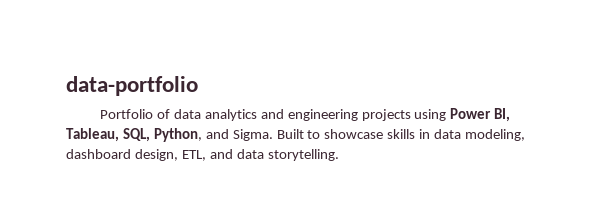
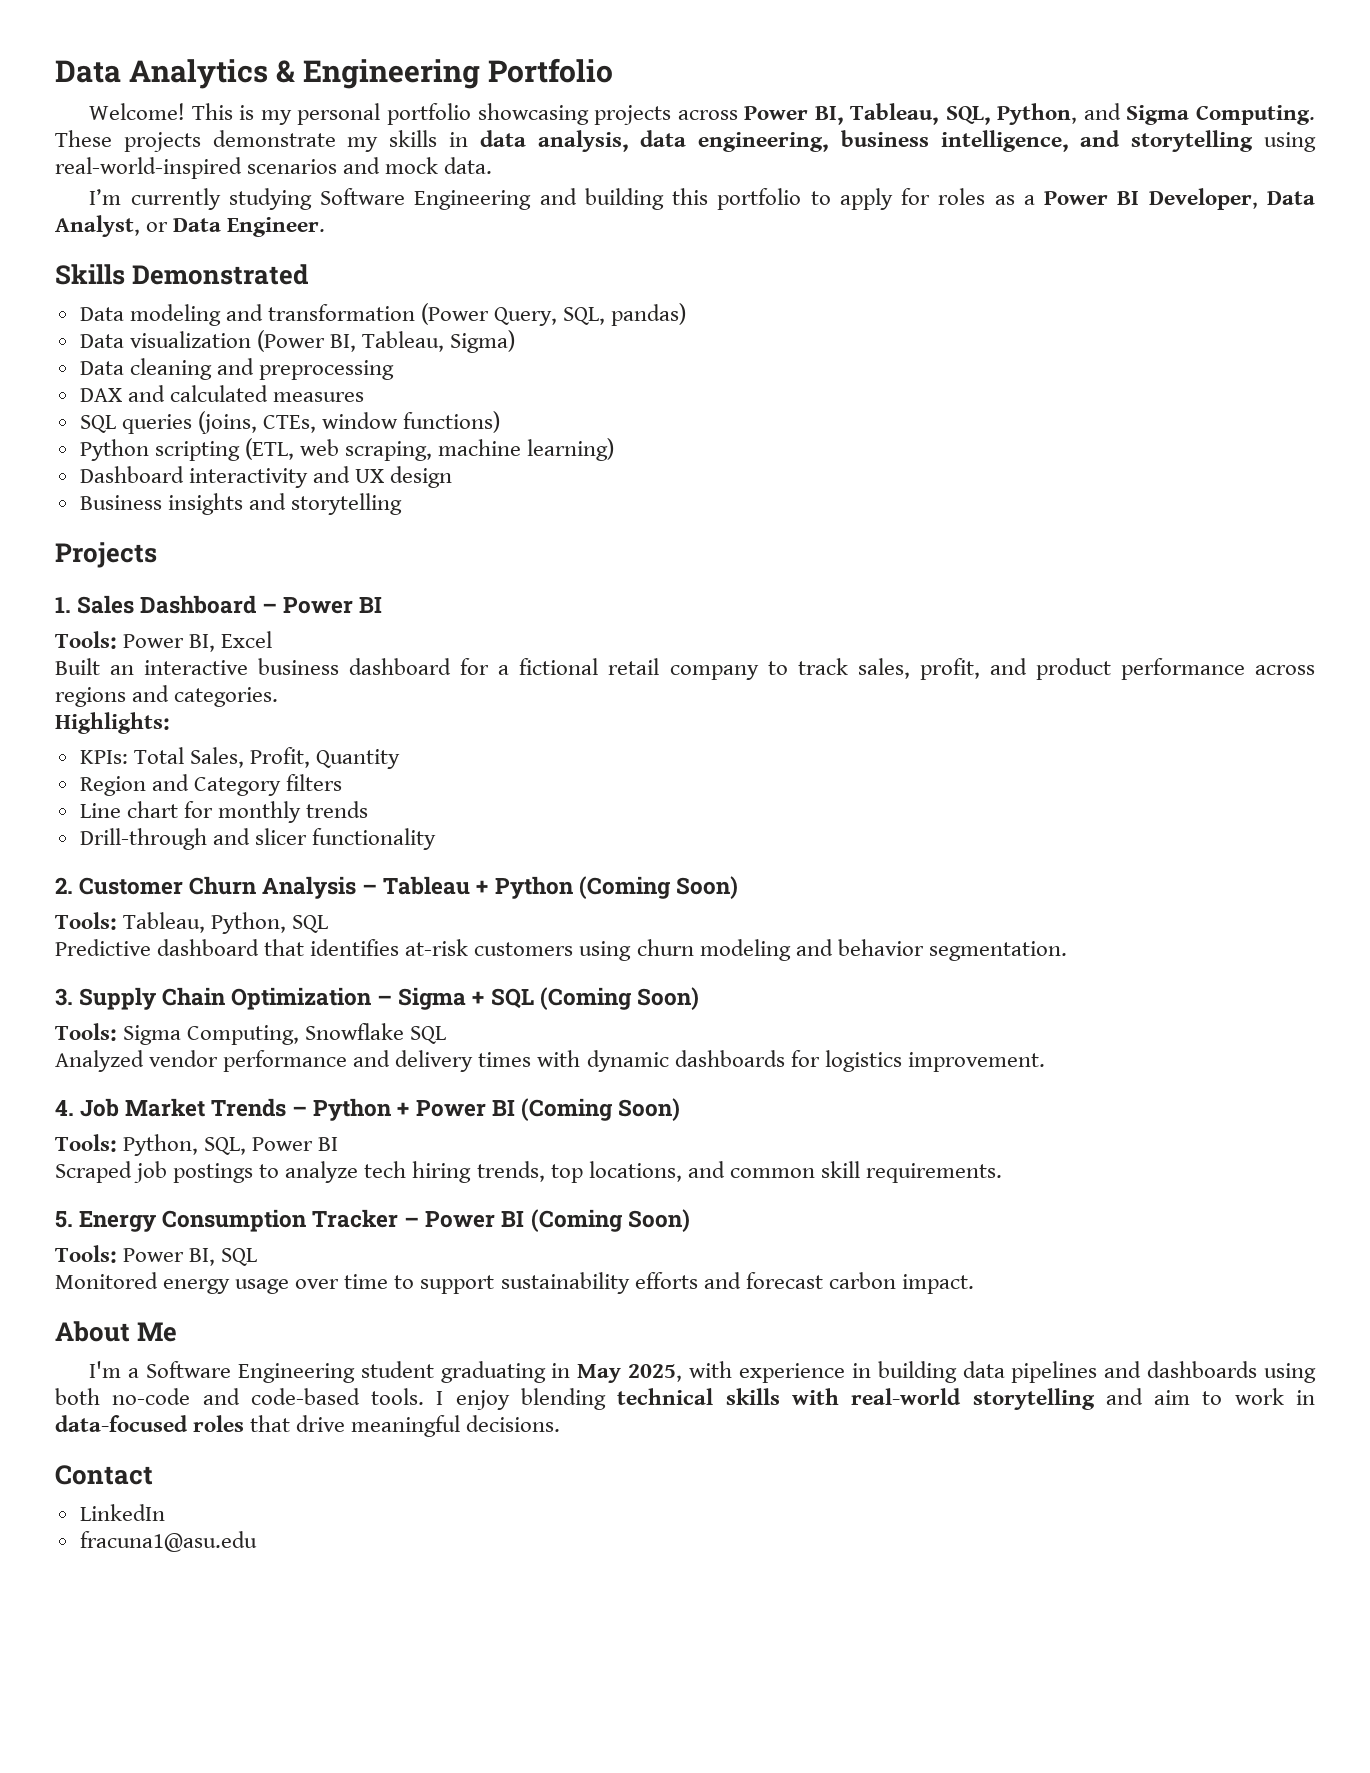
[66,76,198,96] [100,109,447,121] data-portfolio // Portfolio of data analytics and engineering projects using -> [55,58,614,89] [89,103,738,125] Data Analytics & Engineering Portfolio // Welcome! This is my personal portfolio showcasing projects across
[232,129,526,141] [66,149,339,161] Sigma. Built to showcase skills in data modeling, dashboard design, ETL, and data storytelling. -> [1126,105,1315,125] [55,130,1316,152] [55,157,493,179] [89,188,1316,210] [55,215,326,237] [55,264,309,285] [79,303,687,326] [79,330,516,353] [79,358,394,380] [79,385,364,402] [79,411,501,434] [79,438,615,461] [79,466,453,488] [79,493,402,515] [55,542,157,568] [55,595,383,614] [55,631,273,652] [55,658,1315,680] [55,685,279,707] [55,712,170,734] [79,747,401,769] [79,774,342,796] [79,801,369,823] [79,828,436,850] [55,876,738,899] [55,912,329,934] [55,939,1067,961] [55,987,699,1010] [55,1023,447,1045] [55,1050,1045,1072] [55,1098,680,1121] [55,1134,339,1156] [55,1161,1002,1183] [55,1209,690,1232] [55,1245,258,1266] [55,1272,974,1294] [55,1321,178,1342] [89,1361,1316,1383] [55,1388,1315,1410] [55,1415,561,1437] [55,1465,153,1485] [79,1504,165,1521] [79,1531,257,1552] Sigma Computing. These projects demonstrate my skills in data analysis, data engineering, business intelligence, and storytelling using real-world-inspired scenarios and mock data. // I’m currently studying Software Engineering and building this portfolio to apply for roles as a Power BI Developer, Data Analyst, or Data Engineer. // Skills Demonstrated // Data modeling and transformation (Power Query, SQL, pandas) // Data visualization (Power BI, Tableau, Sigma) // Data cleaning and preprocessing // DAX and calculated measures // SQL queries (joins, CTEs, window functions) // Python scripting (ETL, web scraping, machine learning) // Dashboard interactivity and UX design // Business insights and storytelling // Projects // 1. Sales Dashboard – Power BI // Tools: Power BI, Excel // Built an interactive business dashboard for a fictional retail company to track sales, profit, and product performance across regions and categories. // Highlights: // KPIs: Total Sales, Profit, Quantity // Region and Category filters // Line chart for monthly trends // Drill-through and slicer functionality // 2. Customer Churn Analysis – Tableau + Python (Coming Soon) // Tools: Tableau, Python, SQL // Predictive dashboard that identifies at-risk customers using churn modeling and behavior segmentation. // 3. Supply Chain Optimization – Sigma + SQL (Coming Soon) // Tools: Sigma Computing, Snowflake SQL // Analyzed vendor performance and delivery times with dynamic dashboards for logistics improvement. // 4. Job Market Trends – Python + Power BI (Coming Soon) // Tools: Python, SQL, Power BI // Scraped job postings to analyze tech hiring trends, top locations, and common skill requirements. // 5. Energy Consumption Tracker – Power BI (Coming Soon) // Tools: Power BI, SQL // Monitored energy usage over time to support sustainability efforts and forecast carbon impact. // About Me // I'm a Software Engineering student graduating in May 2025, with experience in building data pipelines and dashboards using both no-code and code-based tools. I enjoy blending technical skills with real-world storytelling and aim to work in data-focused roles that drive meaningful decisions. // Contact // LinkedIn // fracuna1@asu.edu

